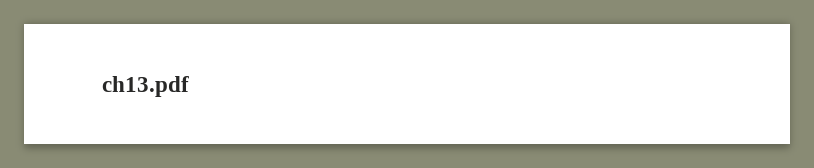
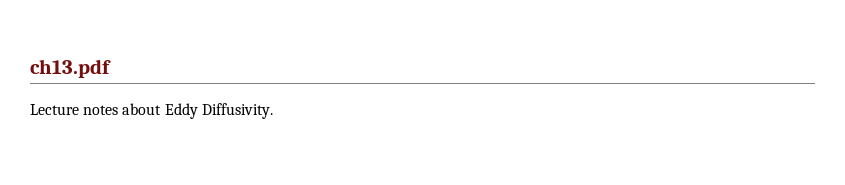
(189, 86) none -> [30,103,273,119] // Lecture notes about Eddy Diffusivity.

